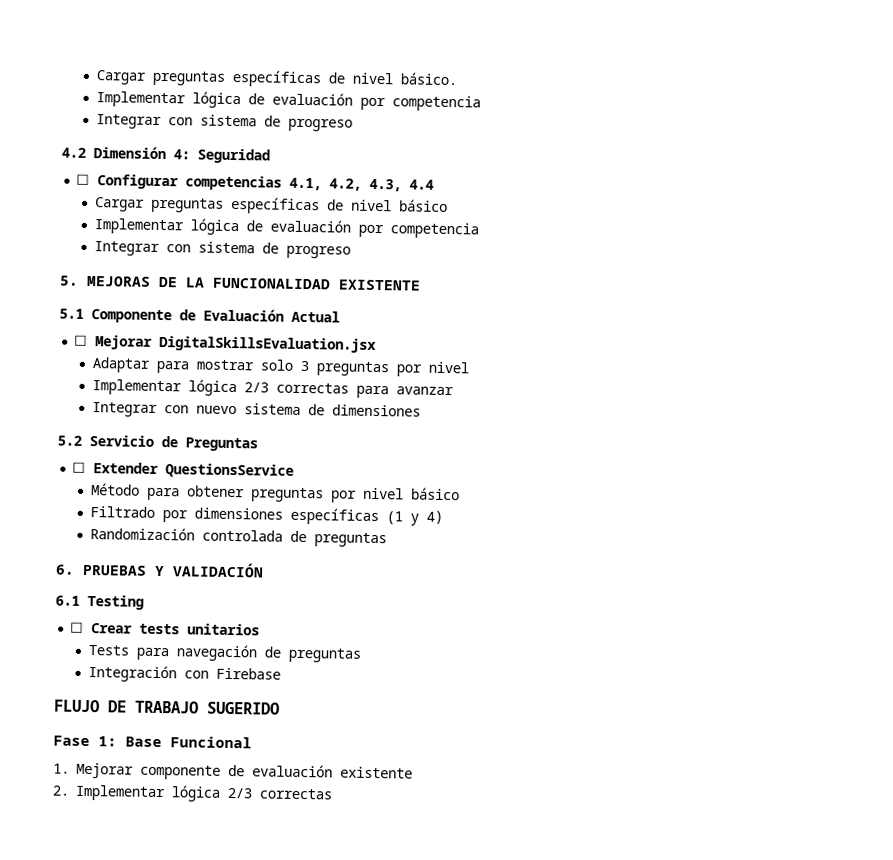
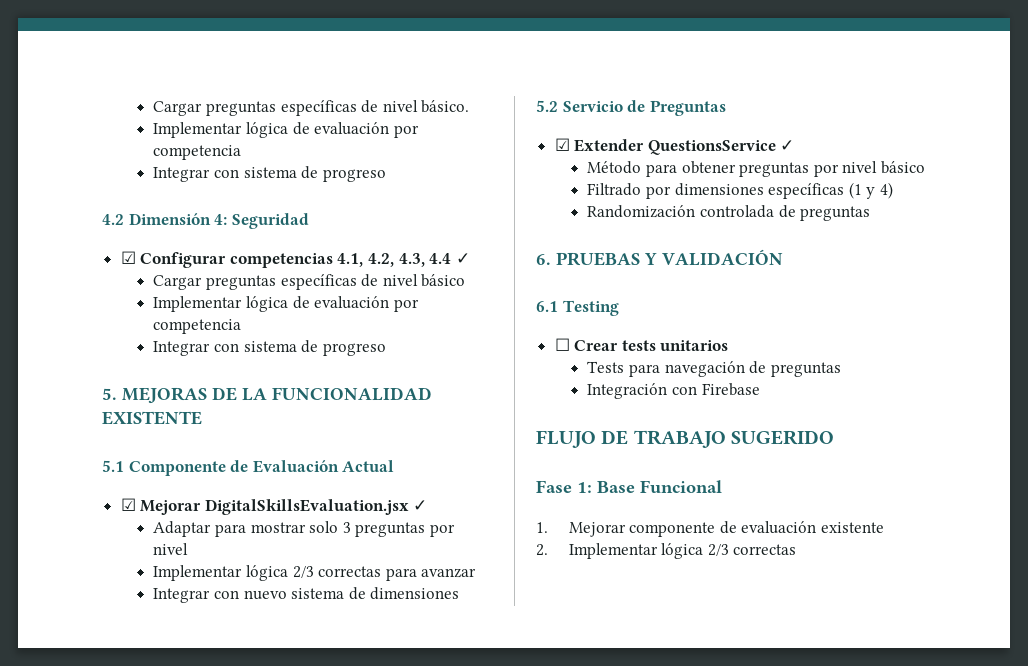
[76,173,91,186] ☐ -> [120,251,136,264] ☑
(435, 184) none -> [455,253,470,264] ✓
[74,334,89,346] ☐ -> [120,498,136,511] ☑
(378, 344) none -> [413,500,428,511] ✓
[72,461,87,473] ☐ -> [554,138,570,151] ☑
(295, 471) none -> [780,140,795,151] ✓

